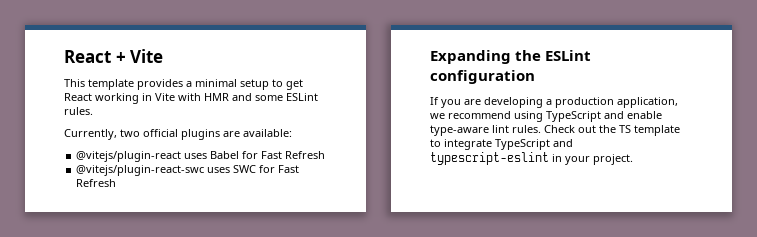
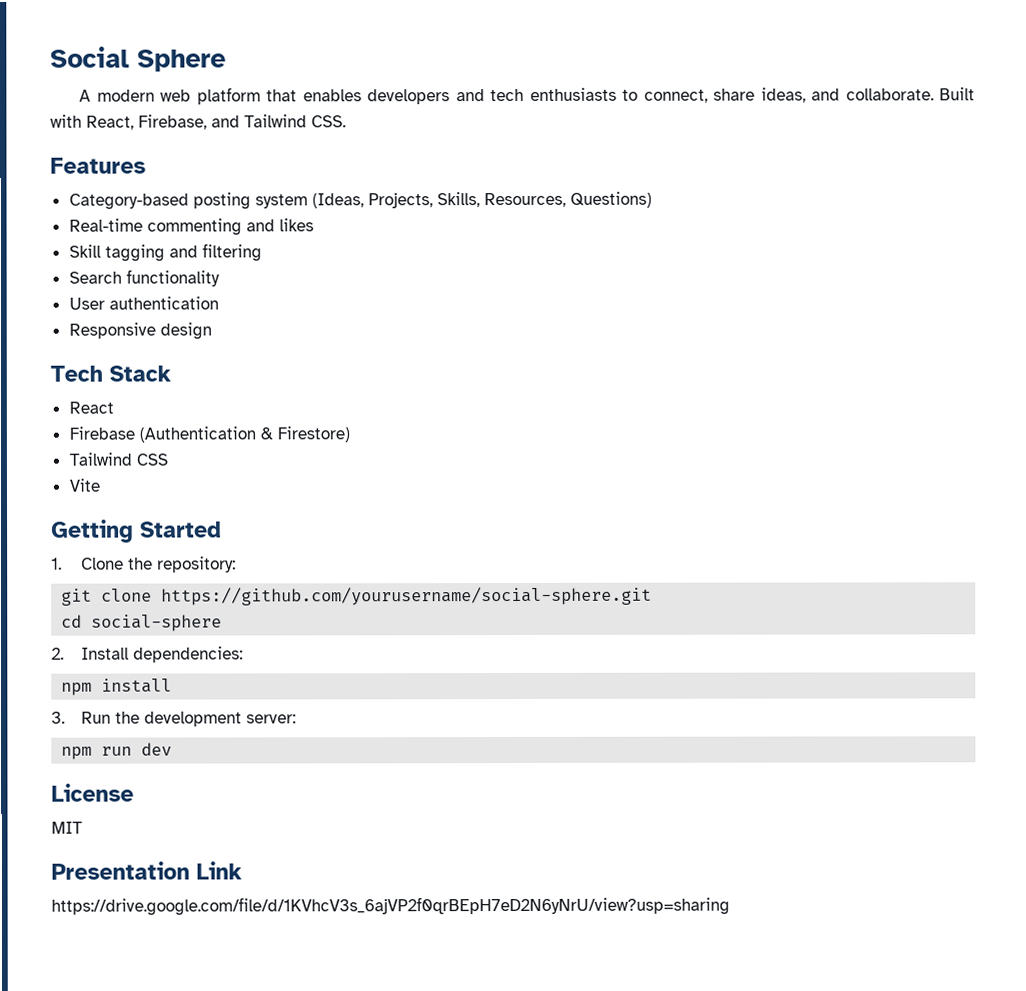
[64,49,164,63] [64,79,303,90] [64,93,318,104] [64,107,93,115] [64,129,292,140] [76,151,326,162] [76,165,300,176] [76,179,117,187] [430,50,592,64] [430,70,535,84] [430,97,678,108] [430,111,662,122] [430,125,680,136] [430,139,573,150] [430,152,633,165] React + Vite // This template provides a minimal setup to get React working in Vite with HMR and some ESLint rules. // Currently, two official plugins are available: // @vitejs/plugin-react uses Babel for Fast Refresh // @vitejs/plugin-react-swc uses SWC for Fast Refresh // Expanding the ESLint configuration // If you are developing a production application, we recommend using TypeScript and enable type-aware lint rules. Check out the TS template to integrate TypeScript and typescript-eslint in your project. -> [50,46,226,72] [79,87,975,105] [50,114,346,130] [50,157,146,174] [68,191,652,210] [68,218,314,236] [68,243,262,262] [68,269,220,287] [68,296,219,310] [68,322,212,340] [50,365,171,382] [68,401,114,414] [68,426,350,443] [68,452,168,466] [68,478,100,492] [51,519,222,543] [51,556,236,573] [61,586,653,606] [61,614,223,632] [51,646,243,663] [61,678,173,696] [51,711,296,727] [61,742,173,760] [51,783,134,802] [51,821,83,834] [51,861,242,880] [51,896,730,916] Social Sphere // A modern web platform that enables developers and tech enthusiasts to connect, share ideas, and collaborate. Built with React, Firebase, and Tailwind CSS. // Features // Category-based posting system (Ideas, Projects, Skills, Resources, Questions) // Real-time commenting and likes // Skill tagging and filtering // Search functionality // User authentication // Responsive design // Tech Stack // React // Firebase (Authentication & Firestore) // Tailwind CSS // Vite // Getting Started // 1. Clone the repository: // git clone https://github.com/yourusername/social-sphere.git // cd social-sphere // 2. Install dependencies: // npm install // 3. Run the development server: // npm run dev // License // MIT // Presentation Link // https://drive.google.com/file/d/1KVhcV3s_6ajVP2f0qrBEpH7eD2N6yNrU/view?usp=sharing

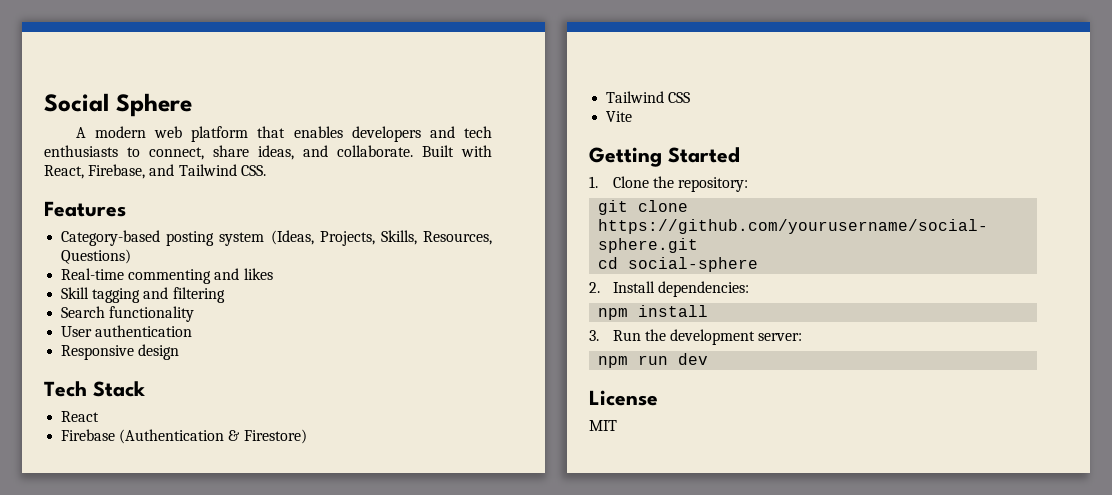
[51,861,242,880] [51,896,730,916] // Presentation Link // https://drive.google.com/file/d/1KVhcV3s_6ajVP2f0qrBEpH7eD2N6yNrU/view?usp=sharing -> (617, 425) none

